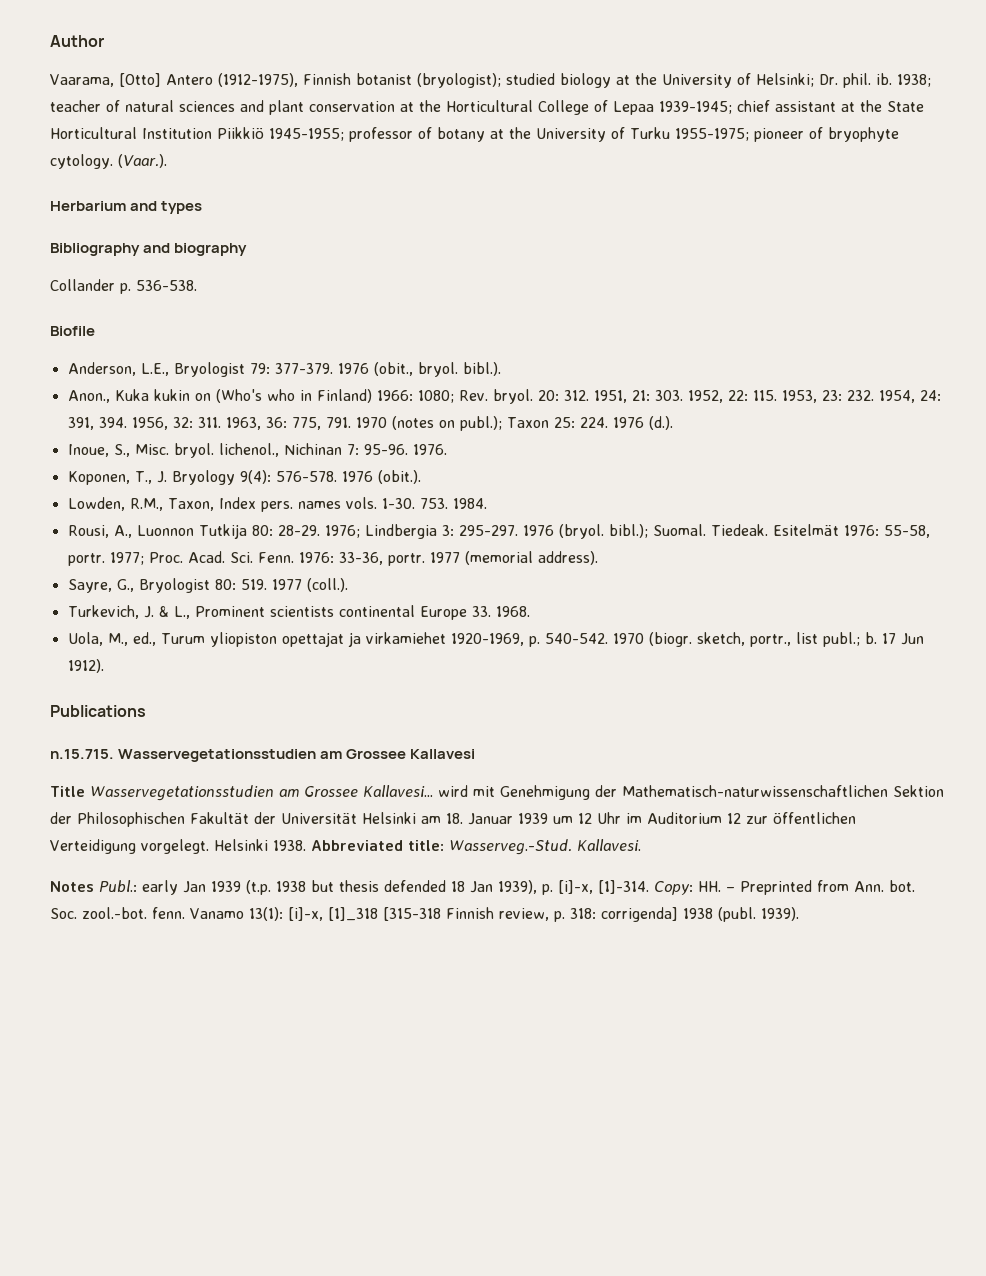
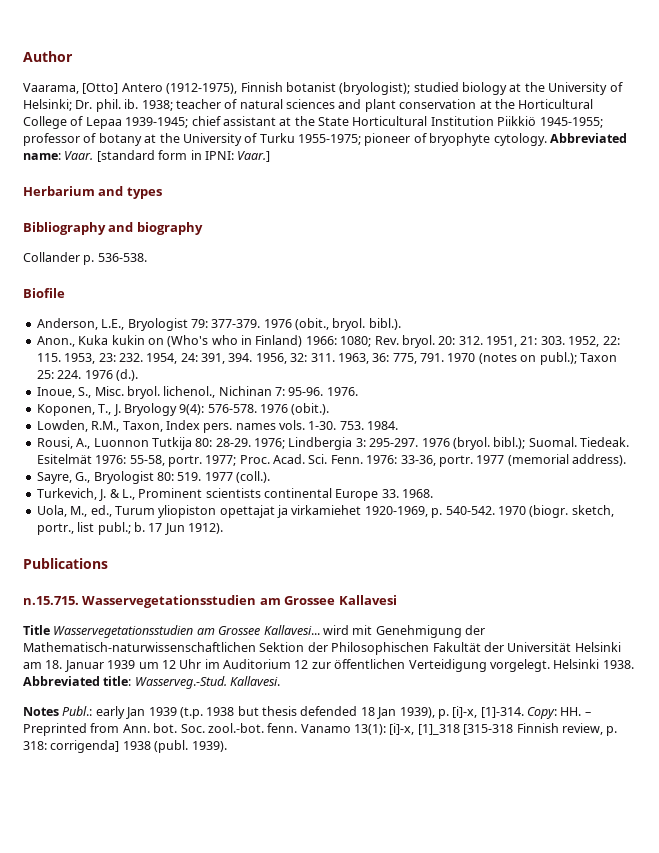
[118,154,167,168] (Vaar.). -> [549,133,627,143] [23,150,271,162] Abbreviated name: Vaar. [standard form in IPNI: Vaar.]

